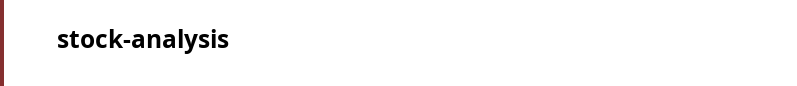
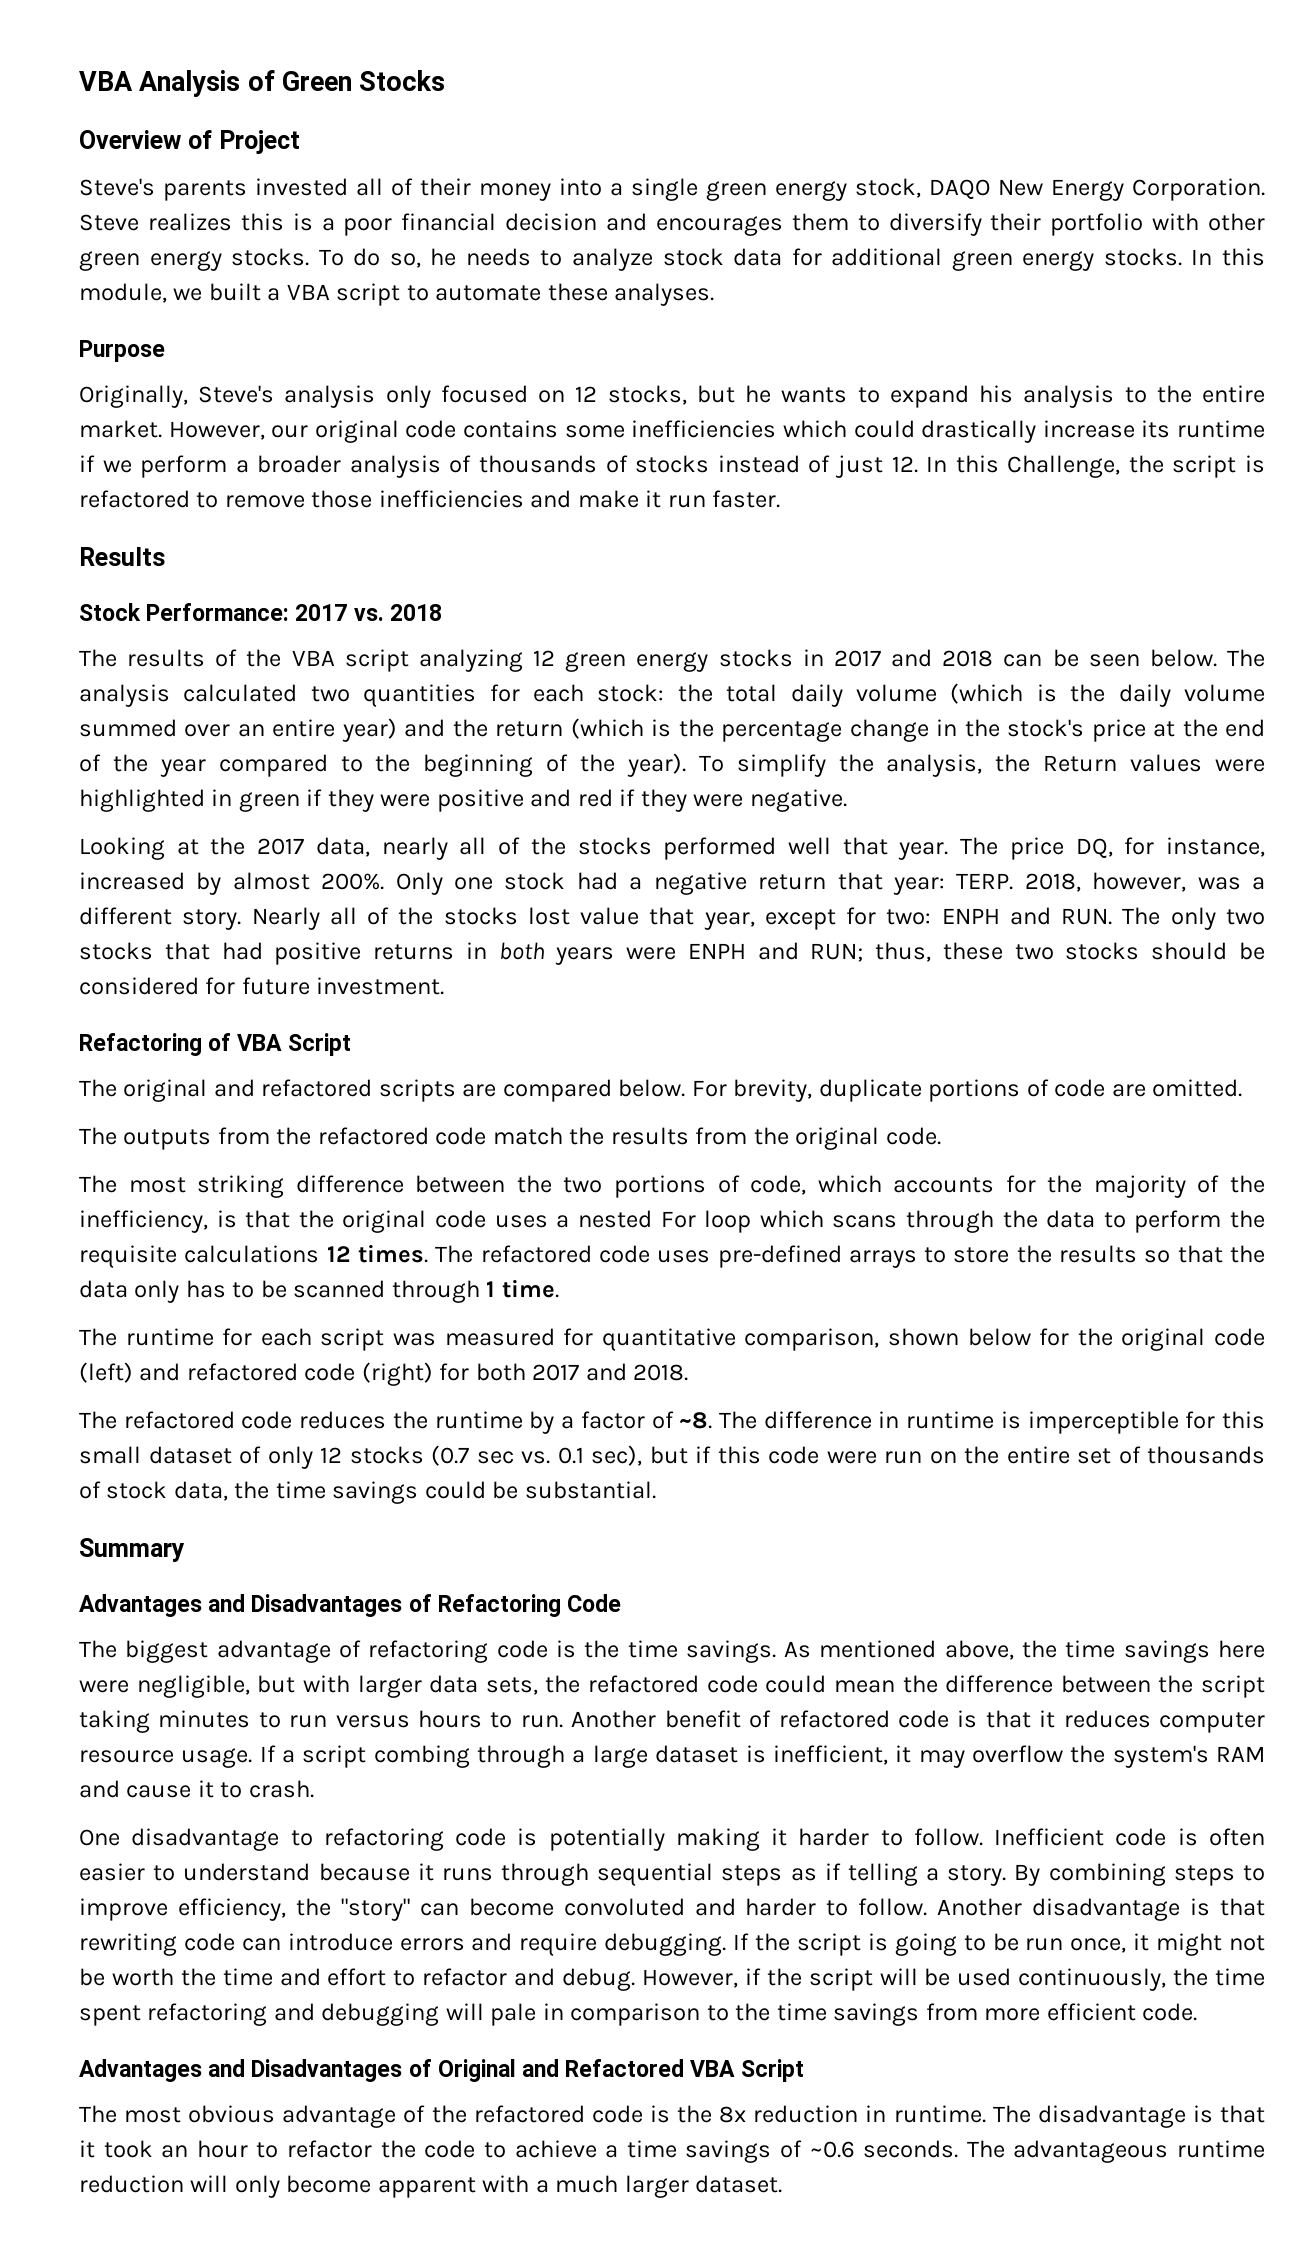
[57,29,229,54] stock-analysis -> [79,70,446,97] [79,130,300,154] [79,178,1265,201] [79,213,1265,236] [79,248,1265,271] [79,283,715,306] [79,340,165,362] [79,385,1266,408] [79,420,1265,443] [79,455,1265,478] [79,490,781,508] [79,547,165,566] [79,603,442,621] [79,649,1265,672] [79,683,1265,707] [79,718,1265,742] [79,753,1265,777] [79,789,847,812] [79,837,1265,860] [79,872,1265,895] [79,907,1266,930] [79,942,1265,965] [79,977,445,995] [79,1033,351,1056] [79,1079,1243,1102] [79,1127,941,1150] [79,1175,1265,1198] [79,1210,1265,1233] [79,1244,1265,1268] [79,1279,559,1303] [79,1328,1265,1351] [79,1362,689,1386] [79,1411,1265,1434] [79,1445,1265,1469] [79,1481,656,1504] [79,1538,185,1562] [79,1594,622,1617] [79,1640,1265,1663] [79,1675,1265,1698] [79,1710,1265,1733] [79,1745,1265,1768] [79,1780,314,1798] [79,1828,1265,1851] [79,1863,1265,1886] [79,1898,1265,1921] [79,1933,1265,1956] [79,1968,1265,1991] [79,2003,1198,2026] [79,2059,804,2082] [79,2105,1265,2128] [79,2140,1265,2163] [79,2175,783,2198] VBA Analysis of Green Stocks // Overview of Project // Steve's parents invested all of their money into a single green energy stock, DAQO New Energy Corporation. Steve realizes this is a poor financial decision and encourages them to diversify their portfolio with other green energy stocks. To do so, he needs to analyze stock data for additional green energy stocks. In this module, we built a VBA script to automate these analyses. // Purpose // Originally, Steve's analysis only focused on 12 stocks, but he wants to expand his analysis to the entire market. However, our original code contains some inefficiencies which could drastically increase its runtime if we perform a broader analysis of thousands of stocks instead of just 12. In this Challenge, the script is refactored to remove those inefficiencies and make it run faster. // Results // Stock Performance: 2017 vs. 2018 // The results of the VBA script analyzing 12 green energy stocks in 2017 and 2018 can be seen below. The analysis calculated two quantities for each stock: the total daily volume (which is the daily volume summed over an entire year) and the return (which is the percentage change in the stock's price at the end of the year compared to the beginning of the year). To simplify the analysis, the Return values were highlighted in green if they were positive and red if they were negative. // Looking at the 2017 data, nearly all of the stocks performed well that year. The price DQ, for instance, increased by almost 200%. Only one stock had a negative return that year: TERP. 2018, however, was a different story. Nearly all of the stocks lost value that year, except for two: ENPH and RUN. The only two stocks that had positive returns in both years were ENPH and RUN; thus, these two stocks should be considered for future investment. // Refactoring of VBA Script // The original and refactored scripts are compared below. For brevity, duplicate portions of code are omitted. // The outputs from the refactored code match the results from the original code. // The most striking difference between the two portions of code, which accounts for the majority of the inefficiency, is that the original code uses a nested For loop which scans through the data to perform the requisite calculations 12 times. The refactored code uses pre-defined arrays to store the results so that the data only has to be scanned through 1 time. // The runtime for each script was measured for quantitative comparison, shown below for the original code (left) and refactored code (right) for both 2017 and 2018. // The refactored code reduces the runtime by a factor of ~8. The difference in runtime is imperceptible for this small dataset of only 12 stocks (0.7 sec vs. 0.1 sec), but if this code were run on the entire set of thousands of stock data, the time savings could be substantial. // Summary // Advantages and Disadvantages of Refactoring Code // The biggest advantage of refactoring code is the time savings. As mentioned above, the time savings here were negligible, but with larger data sets, the refactored code could mean the difference between the script taking minutes to run versus hours to run. Another benefit of refactored code is that it reduces computer resource usage. If a script combing through a large dataset is inefficient, it may overflow the system's RAM and cause it to crash. // One disadvantage to refactoring code is potentially making it harder to follow. Inefficient code is often easier to understand because it runs through sequential steps as if telling a story. By combining steps to improve efficiency, the "story" can become convoluted and harder to follow. Another disadvantage is that rewriting code can introduce errors and require debugging. If the script is going to be run once, it might not be worth the time and effort to refactor and debug. However, if the script will be used continuously, the time spent refactoring and debugging will pale in comparison to the time savings from more efficient code. // Advantages and Disadvantages of Original and Refactored VBA Script // The most obvious advantage of the refactored code is the 8x reduction in runtime. The disadvantage is that it took an hour to refactor the code to achieve a time savings of ~0.6 seconds. The advantageous runtime reduction will only become apparent with a much larger dataset.

